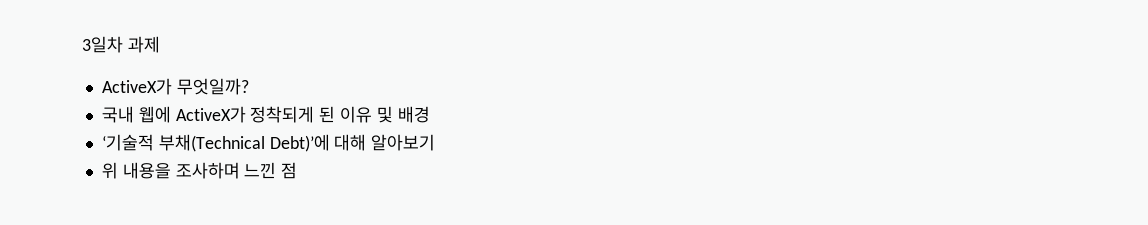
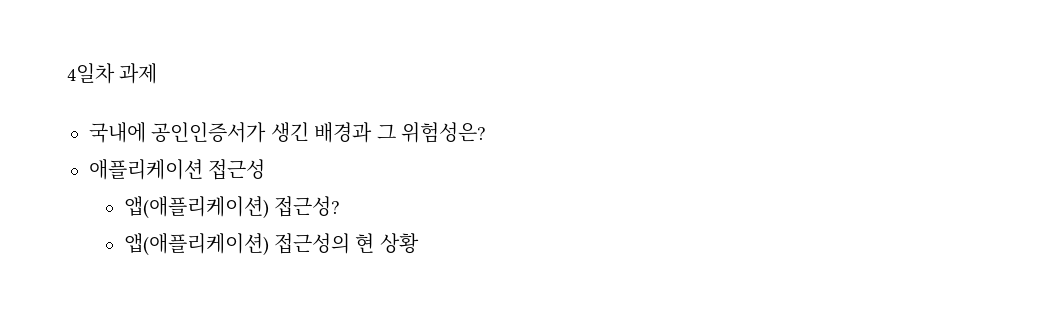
[82,36,123,53] 3일차 -> [67,63,115,84] 4일차
[101,78,249,95] [101,106,430,123] [101,134,436,152] [101,162,298,179] ActiveX가 무엇일까? // 국내 웹에 ActiveX가 정착되게 된 이유 및 배경 // ‘기술적 부채(Technical Debt)’에 대해 알아보기 // 위 내용을 조사하며 느낀 점 -> [89,122,486,143] [89,159,266,180] [123,196,340,219] [123,233,419,256] 국내에 공인인증서가 생긴 배경과 그 위험성은? // 애플리케이션 접근성 // 앱(애플리케이션) 접근성? // 앱(애플리케이션) 접근성의 현 상황

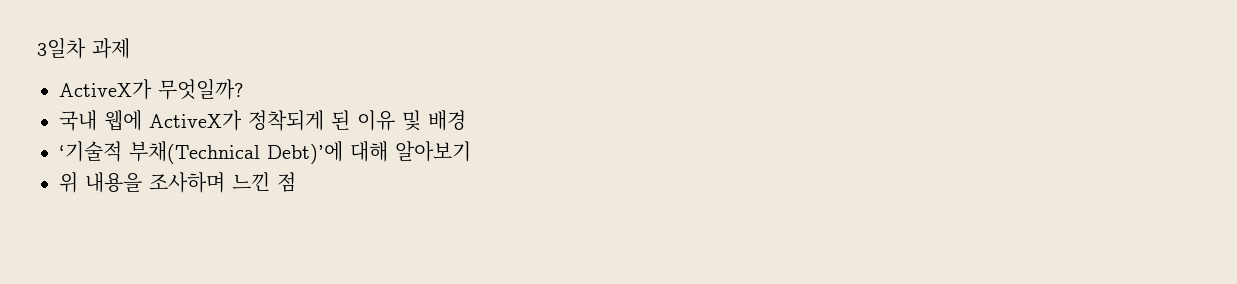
[67,63,115,84] 4일차 -> [37,38,86,59] 3일차
[89,122,486,143] [89,159,266,180] [123,196,340,219] [123,233,419,256] 국내에 공인인증서가 생긴 배경과 그 위험성은? // 애플리케이션 접근성 // 앱(애플리케이션) 접근성? // 앱(애플리케이션) 접근성의 현 상황 -> [59,79,243,100] [59,110,466,131] [59,141,471,164] [59,172,296,193] ActiveX가 무엇일까? // 국내 웹에 ActiveX가 정착되게 된 이유 및 배경 // ‘기술적 부채(Technical Debt)’에 대해 알아보기 // 위 내용을 조사하며 느낀 점

